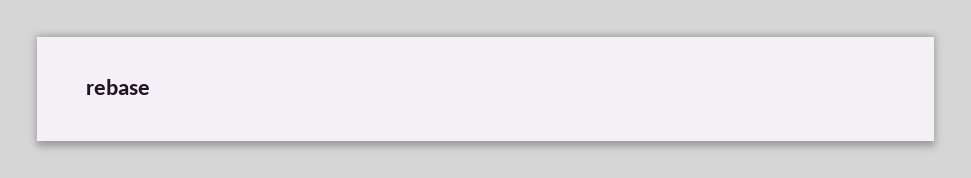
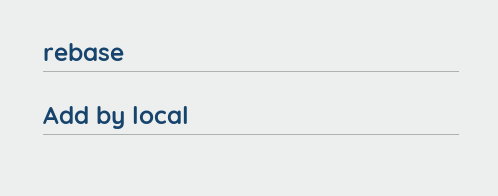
(150, 87) none -> [43,106,189,129] // Add by local

